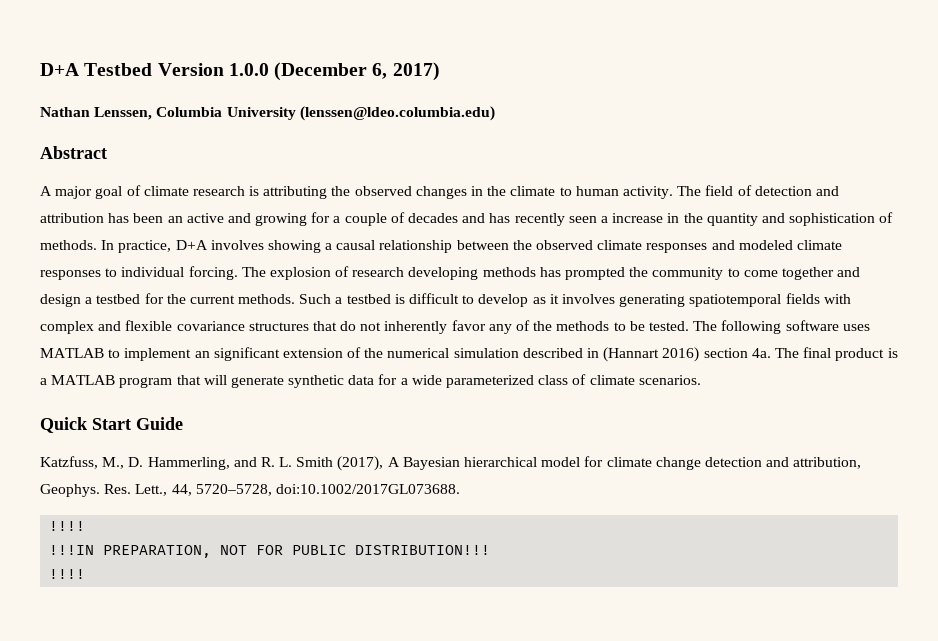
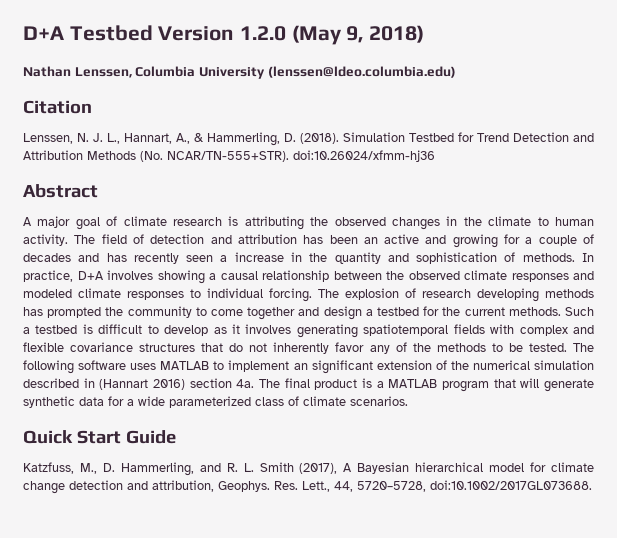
[228,62,440,81] 1.0.0 (December 6, 2017) -> [240,25,425,45] 1.2.0 (May 9, 2018)
(495, 113) none -> [23,100,92,114] [23,132,594,146] [23,150,435,162] // Citation // Lenssen, N. J. L., Hannart, A., & Hammerling, D. (2018). Simulation Testbed for Trend Detection and Attribution Methods (No. NCAR/TN-555+STR). doi:10.26024/xfmm-hj36
[49,521,86,531] [49,545,491,558] [49,569,86,579] // !!!! // !!!IN PREPARATION, NOT FOR PUBLIC DISTRIBUTION!!! // !!!! -> (592, 485) none

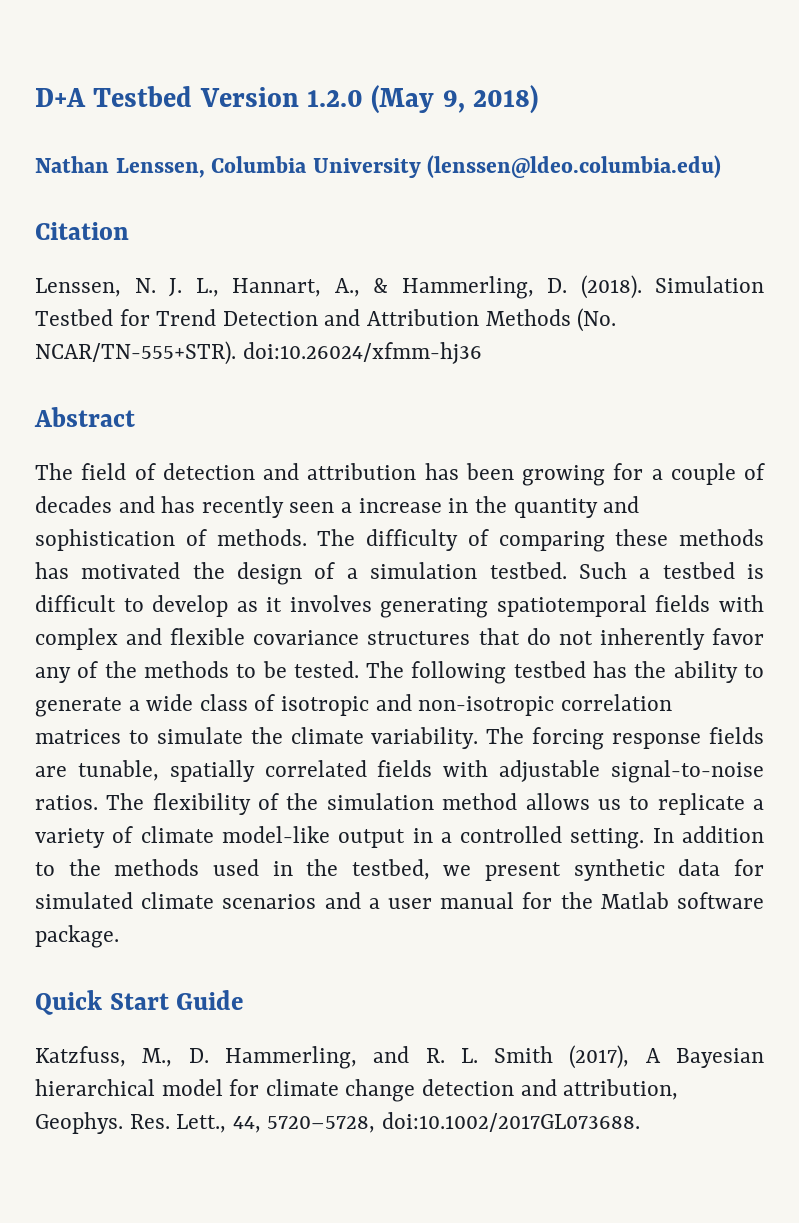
[23,216,594,230] [23,234,68,246] A major goal of climate research is attributing the observed changes in the climate to human activity. -> (135, 417) none
[363,234,447,244] an active and -> (514, 471) none
[581,253,594,262] [23,270,594,284] [23,288,594,302] [23,306,561,320] In practice, D+A involves showing a causal relationship between the observed climate responses and modeled climate responses to individual forcing. The explosion of research developing methods has prompted the community to come together and design a testbed for the current methods. -> [317,529,764,552] [35,562,567,585] The difficulty of comparing these methods has motivated the design of a simulation testbed.
[78,360,594,374] [23,378,595,392] [23,396,408,408] software uses MATLAB to implement an significant extension of the numerical simulation described in (Hannart 2016) section 4a. The final product is a MATLAB program that will generate synthetic data for a wide parameterized class of climate scenarios. -> [513,661,764,683] [35,694,672,717] [35,727,765,750] [35,760,765,783] [35,793,765,815] [35,826,764,849] [35,859,764,881] [35,892,764,909] [35,925,119,948] testbed has the ability to generate a wide class of isotropic and non-isotropic correlation matrices to simulate the climate variability. The forcing response fields are tunable, spatially correlated fields with adjustable signal-to-noise ratios. The flexibility of the simulation method allows us to replicate a variety of climate model-like output in a controlled setting. In addition to the methods used in the testbed, we present synthetic data for simulated climate scenarios and a user manual for the Matlab software package.

